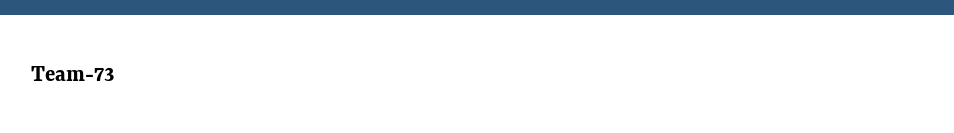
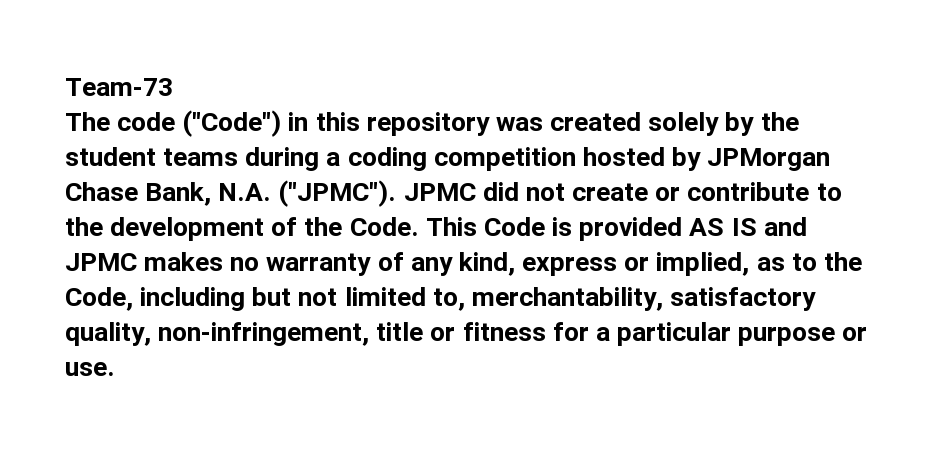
(114, 73) none -> [65,110,799,137] [65,147,831,171] [65,180,842,207] [65,217,807,241] [65,252,862,276] [65,287,817,311] [65,322,868,346] [65,362,115,376] // The code ("Code") in this repository was created solely by the student teams during a coding competition hosted by JPMorgan Chase Bank, N.A. ("JPMC"). JPMC did not create or contribute to the development of the Code. This Code is provided AS IS and JPMC makes no warranty of any kind, express or implied, as to the Code, including but not limited to, merchantability, satisfactory quality, non-infringement, title or fitness for a particular purpose or use.

